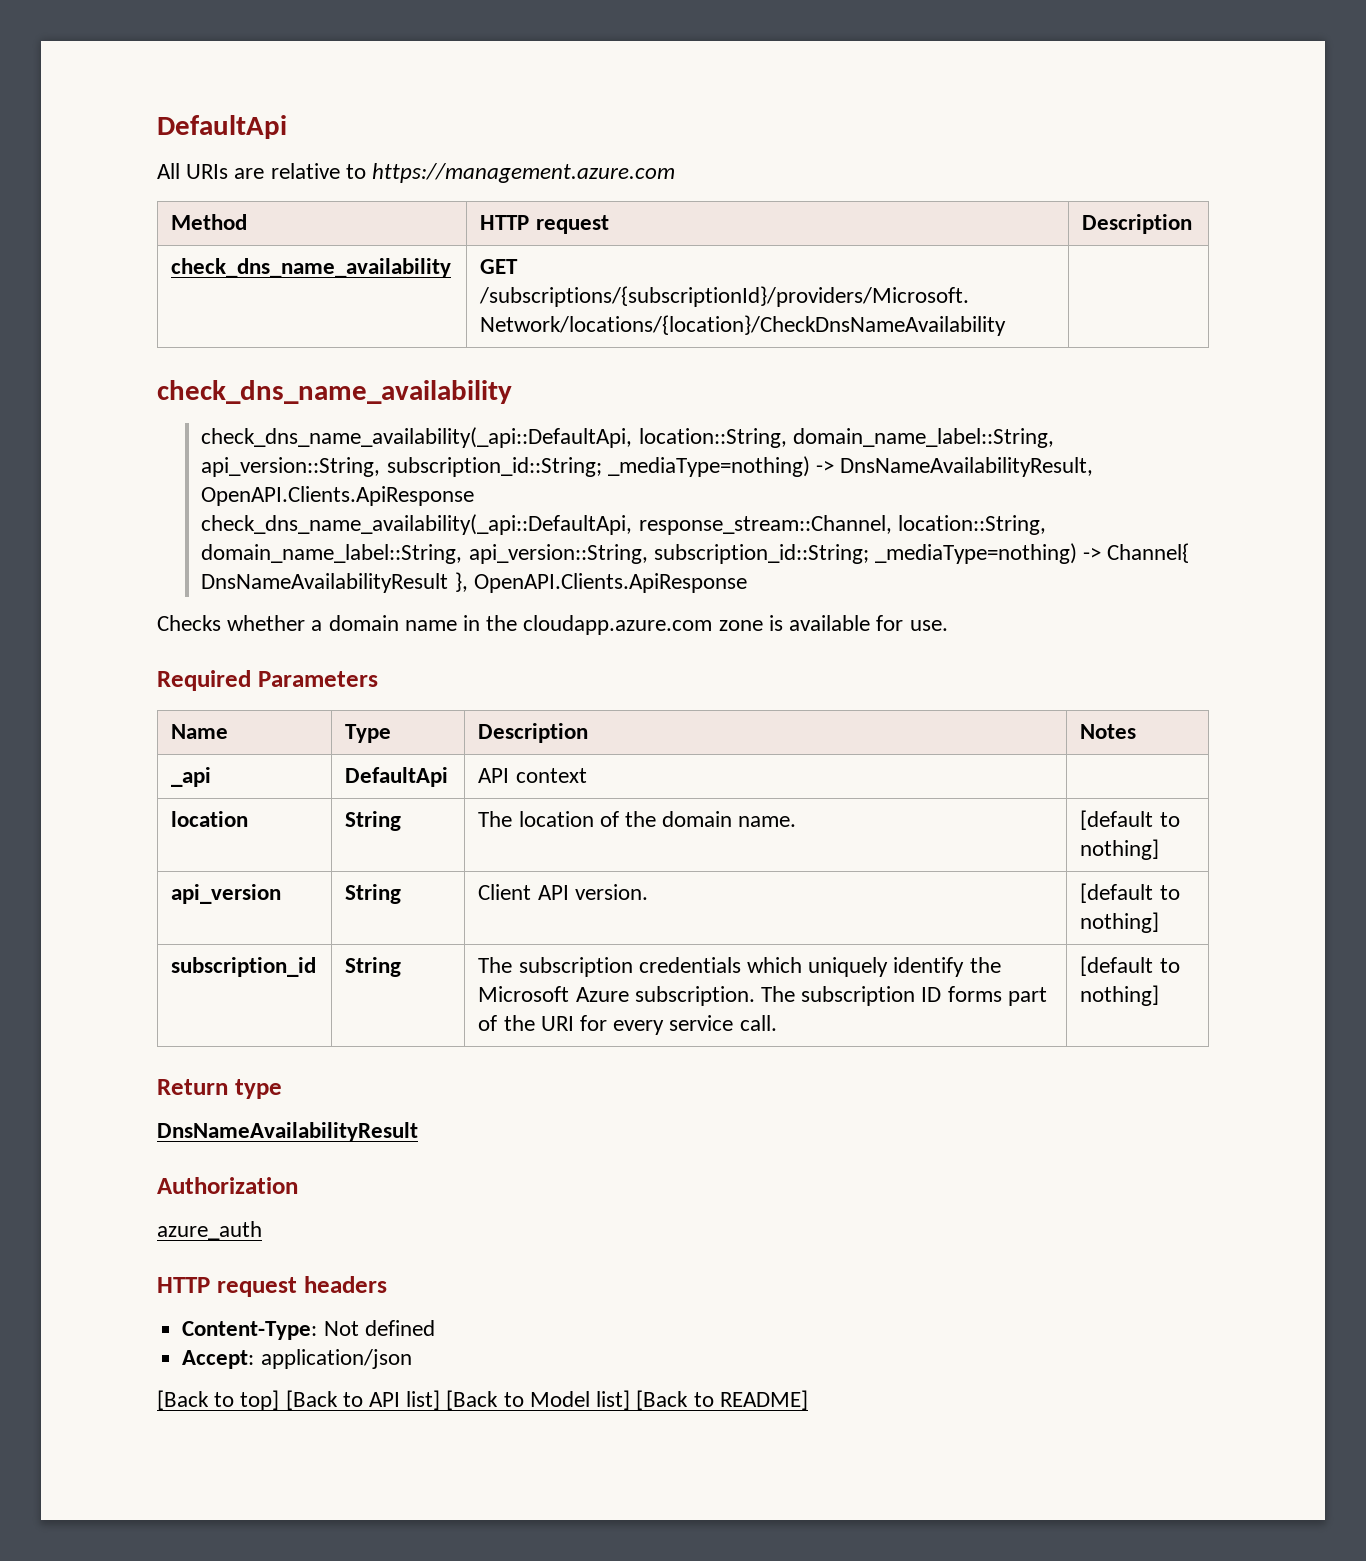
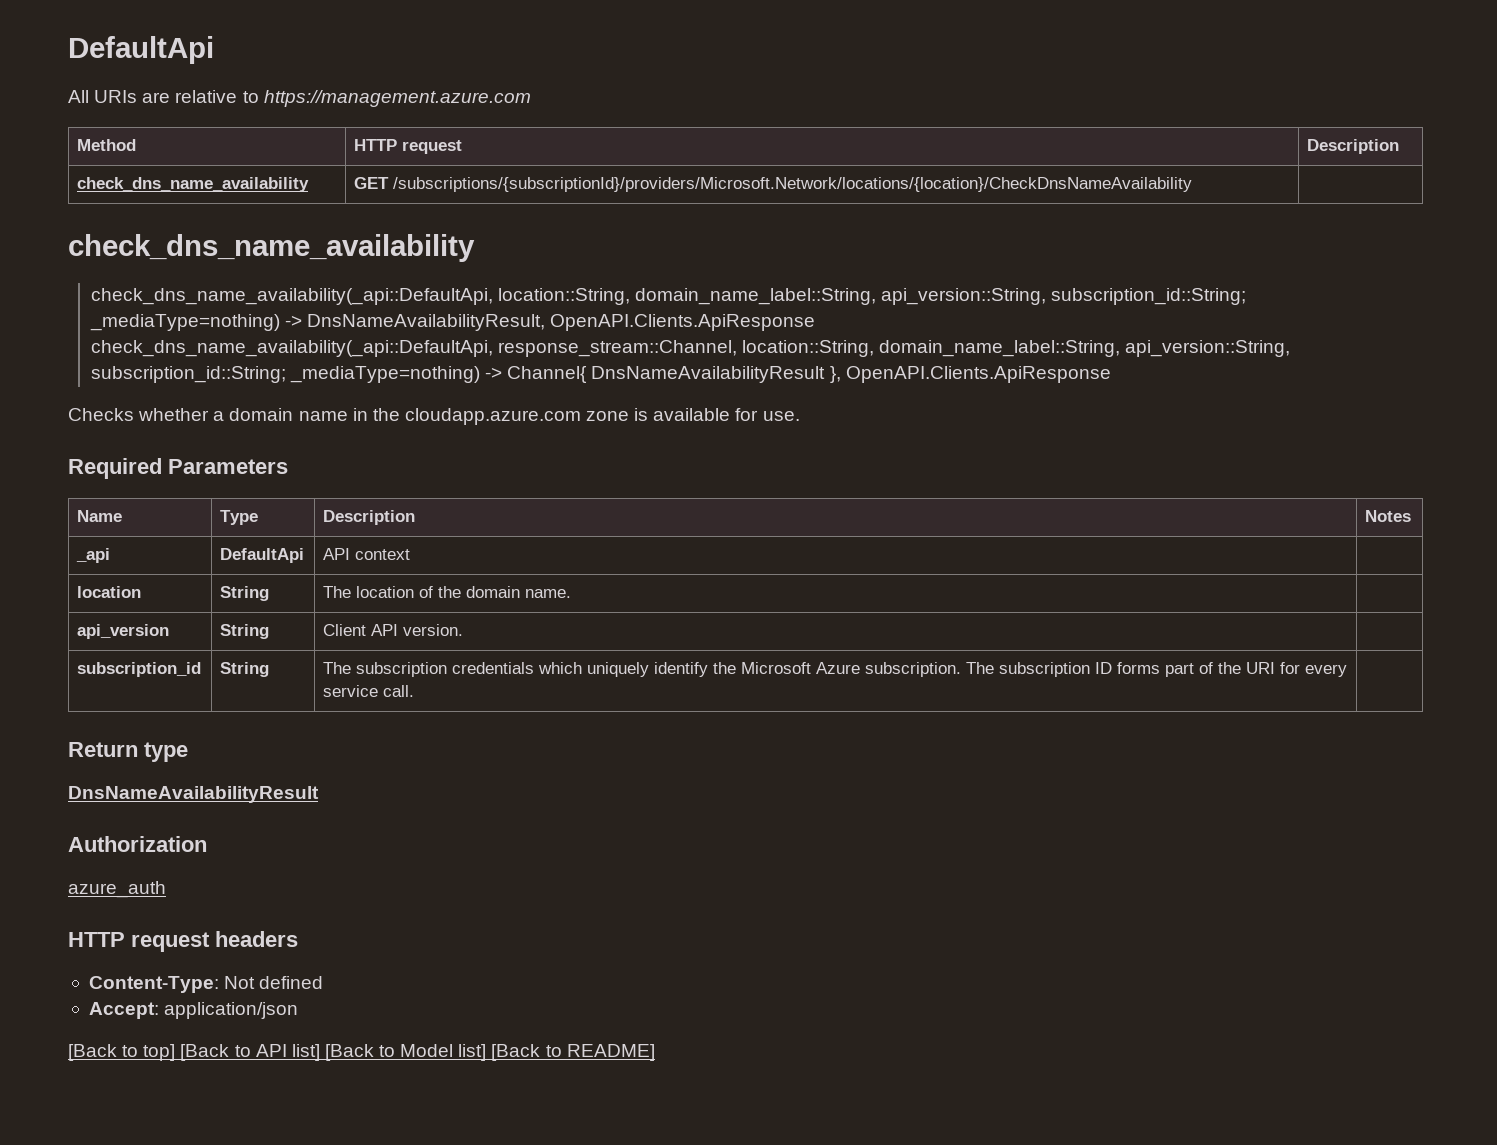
[1080,810,1180,830] [1080,839,1160,860] [default to nothing] -> (572, 593) none
[1080,883,1180,903] [1080,912,1160,933] [default to nothing] -> (464, 630) none
[1080,956,1180,976] [1080,985,1160,1006] [default to nothing] -> (415, 691) none

